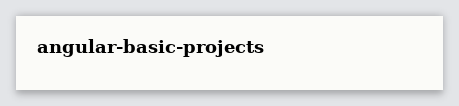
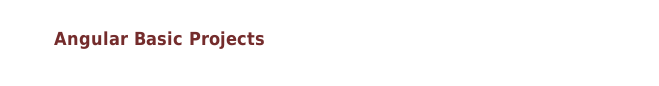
[37,39,264,57] angular-basic-projects -> [54,31,265,49] Angular Basic Projects

